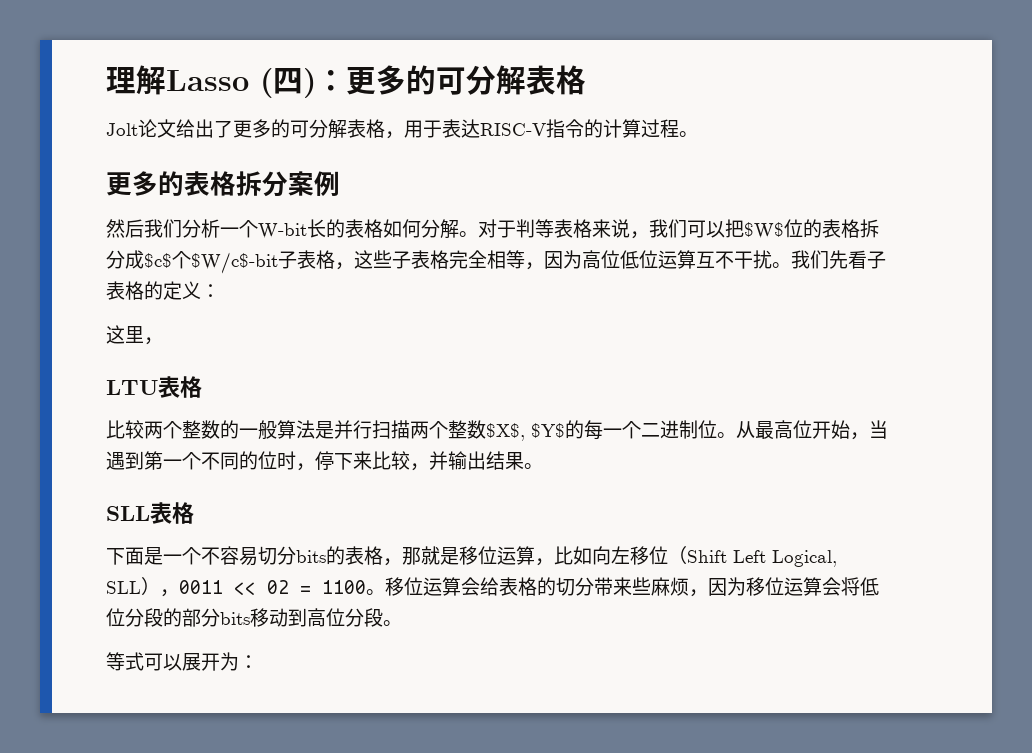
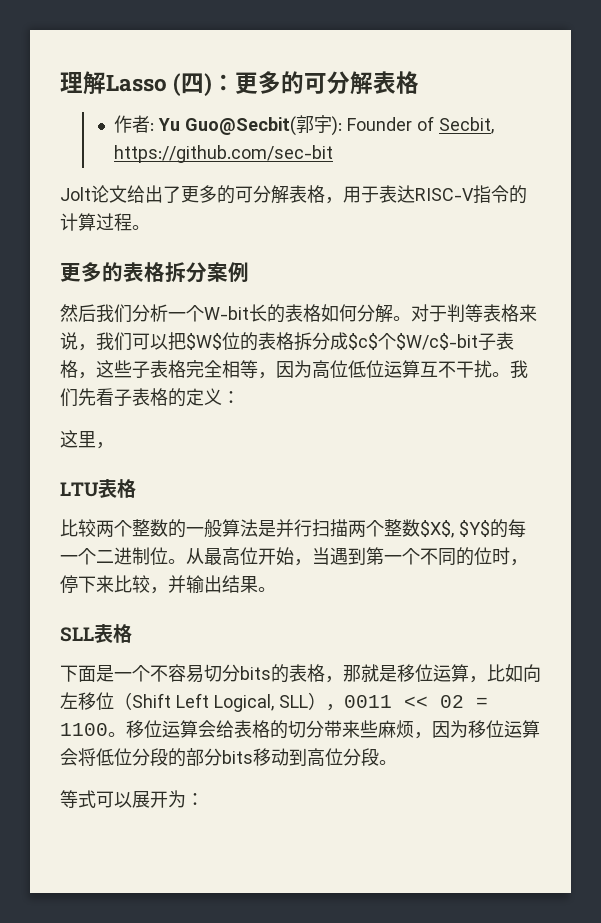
(586, 80) none -> [114,115,495,136] [114,145,334,163] // 作者: Yu Guo@Secbit(郭宇): Founder of Secbit, https://github.com/sec-bit

